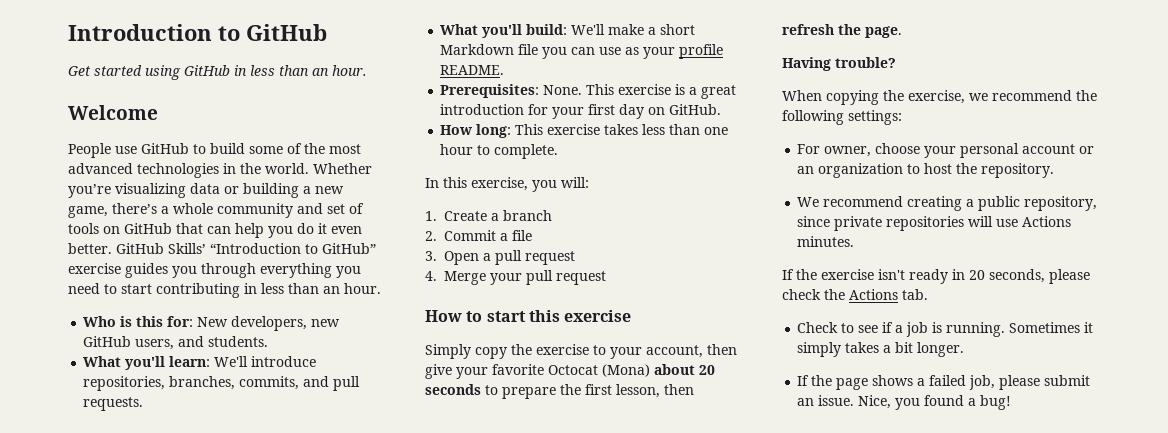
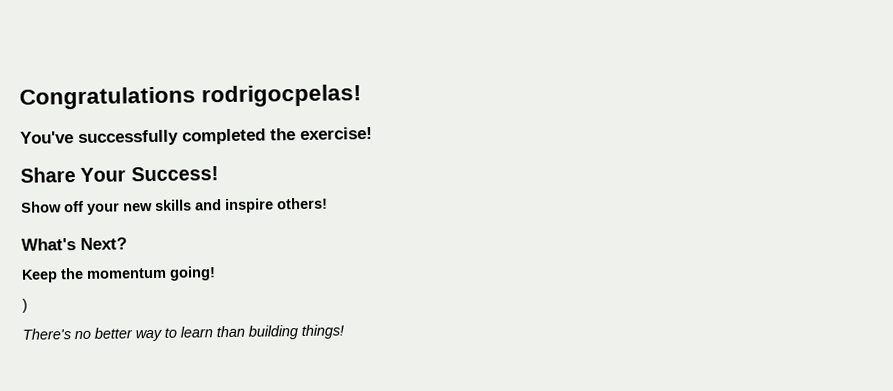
[68,24,327,41] [68,65,367,80] [68,105,158,120] [68,143,361,158] [68,163,372,178] [68,183,344,198] [68,203,364,218] [68,223,362,238] [68,243,376,254] [68,263,361,278] [68,283,381,298] [83,316,341,331] [83,336,269,350] [83,356,317,370] [83,376,361,391] [83,397,144,411] [440,24,696,38] [440,44,724,59] [440,65,505,75] [440,84,737,99] [440,104,722,119] [440,124,729,138] [440,144,559,159] [425,177,589,192] [425,210,552,221] [425,230,532,241] [425,250,575,265] [425,270,606,285] [425,310,632,322] [425,344,737,359] [425,364,715,379] [425,384,694,399] [782,24,902,38] [782,57,896,71] [782,90,1097,105] [782,110,902,125] [797,143,1095,158] [797,163,1055,178] [797,196,1098,211] [797,216,1072,231] [797,236,855,247] [782,269,1090,284] [782,289,928,300] [797,322,1094,337] [797,342,965,357] [797,375,1091,390] [797,395,1012,410] Introduction to GitHub // Get started using GitHub in less than an hour. // Welcome // People use GitHub to build some of the most advanced technologies in the world. Whether you’re visualizing data or building a new game, there’s a whole community and set of tools on GitHub that can help you do it even better. GitHub Skills’ “Introduction to GitHub” exercise guides you through everything you need to start contributing in less than an hour. // Who is this for: New developers, new GitHub users, and students. // What you'll learn: We'll introduce repositories, branches, commits, and pull requests. // What you'll build: We'll make a short Markdown file you can use as your profile README. // Prerequisites: None. This exercise is a great introduction for your first day on GitHub. // How long: This exercise takes less than one hour to complete. // In this exercise, you will: // 1. Create a branch // 2. Commit a file // 3. Open a pull request // 4. Merge your pull request // How to start this exercise // Simply copy the exercise to your account, then give your favorite Octocat (Mona) about 20 seconds to prepare the first lesson, then refresh the page. // Having trouble? // When copying the exercise, we recommend the following settings: // For owner, choose your personal account or an organization to host the repository. // We recommend creating a public repository, since private repositories will use Actions minutes. // If the exercise isn't ready in 20 seconds, please check the Actions tab. // Check to see if a job is running. Sometimes it simply takes a bit longer. // If the page shows a failed job, please submit an issue. Nice, you found a bug! -> [19,84,363,110] [20,127,373,147] [20,166,219,183] [21,197,328,215] [21,237,127,251] [21,266,216,283] [22,298,28,313] [22,324,344,342] Congratulations rodrigocpelas! // You've successfully completed the exercise! // Share Your Success! // Show off your new skills and inspire others! // What's Next? // Keep the momentum going! // ) // There's no better way to learn than building things!

